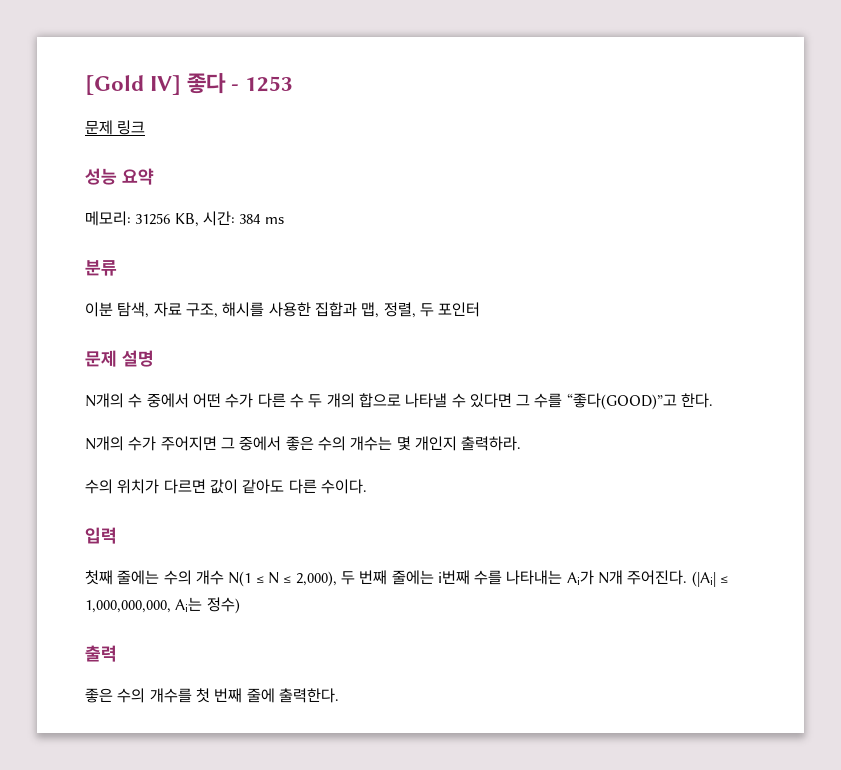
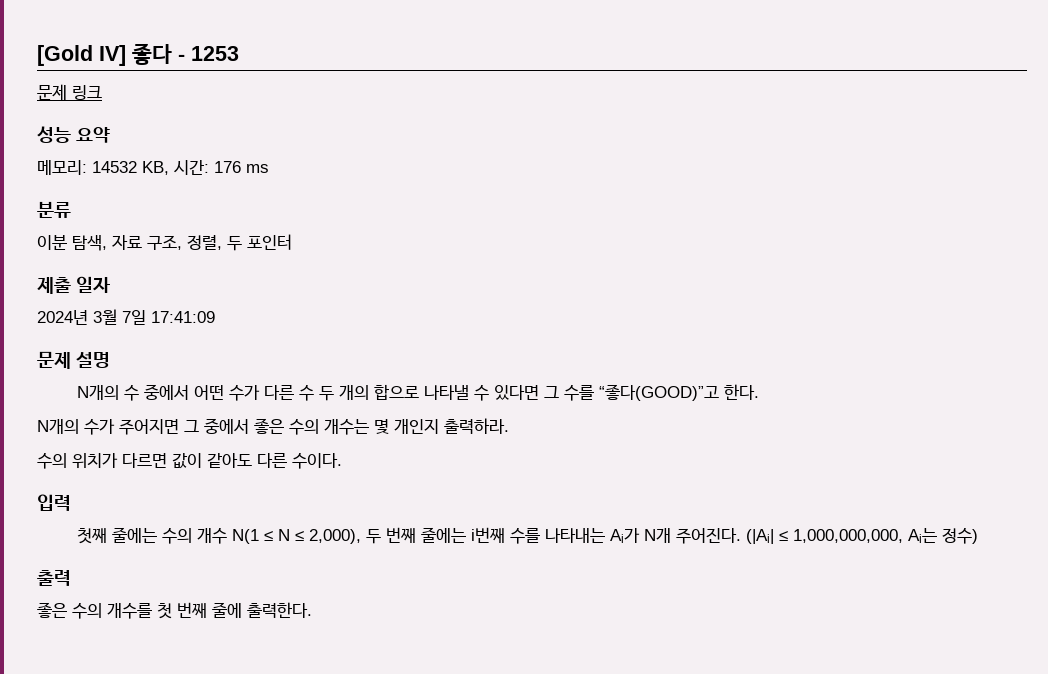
[135,213,171,225] 31256 -> [92,161,137,173] 14532
[239,214,262,224] 384 -> [214,161,241,173] 176
[222,302,380,318] 해시를 사용한 집합과 맵, -> (182, 242) none
(481, 309) none -> [37,276,110,294] [37,309,215,325] // 제출 일자 // 2024년 3월 7일 17:41:09

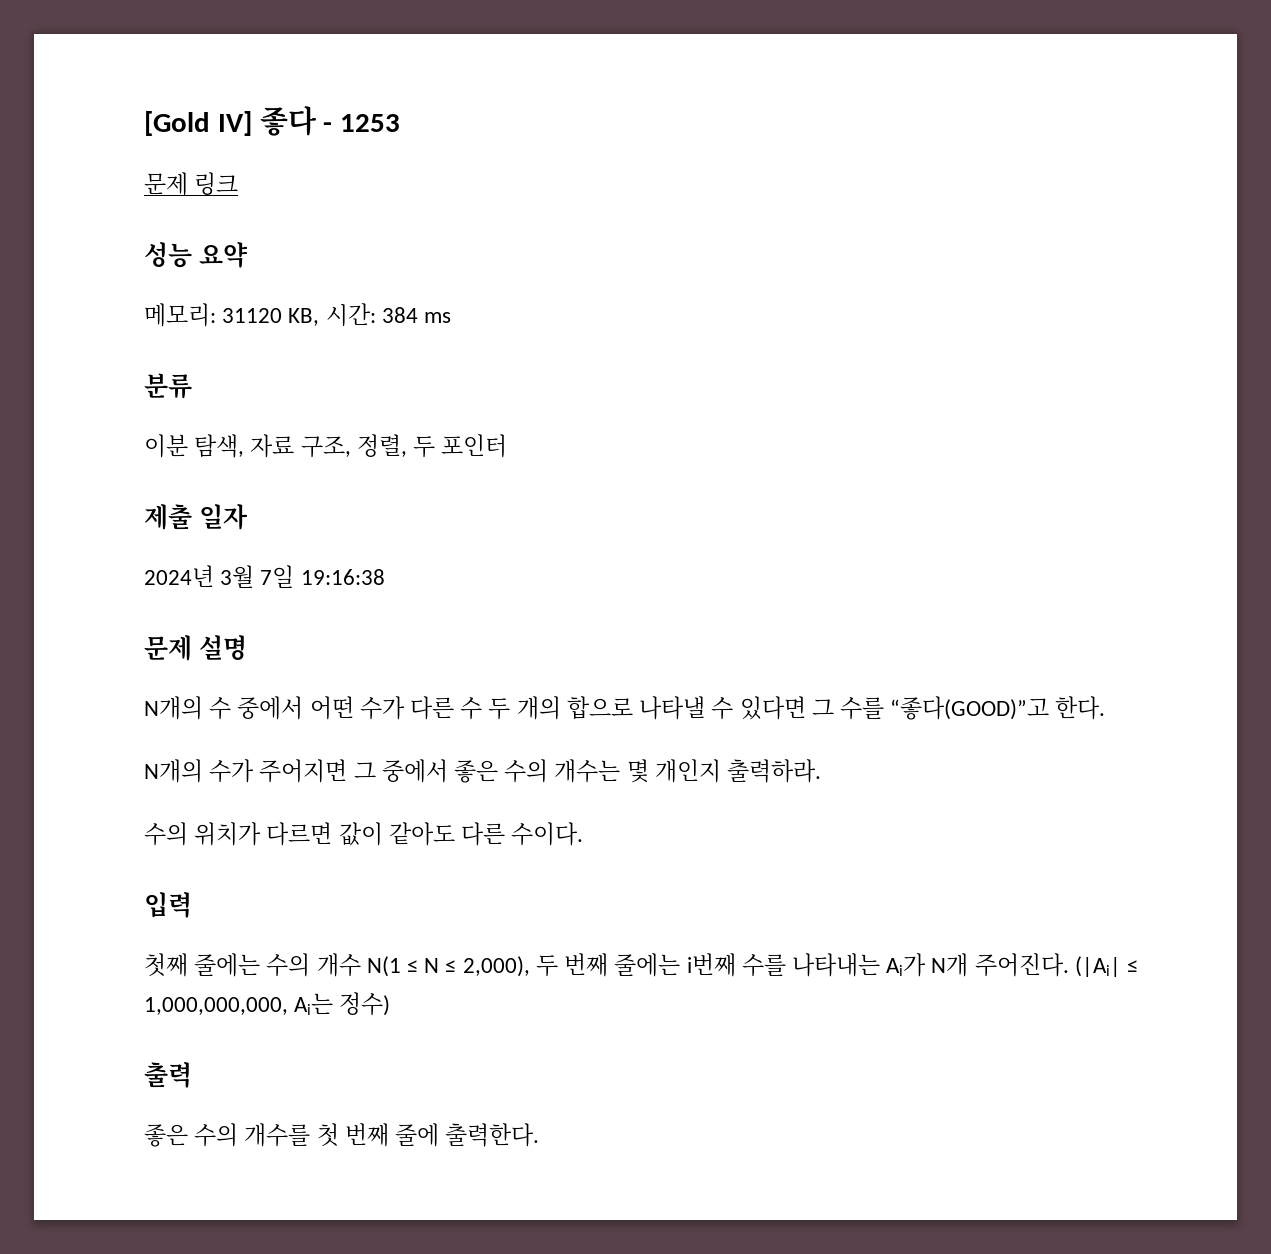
[92,161,137,173] 14532 -> [222,308,283,323] 31120
[214,161,241,173] 176 -> [381,307,418,323] 384
[151,311,215,323] 17:41:09 -> [300,569,385,585] 19:16:38

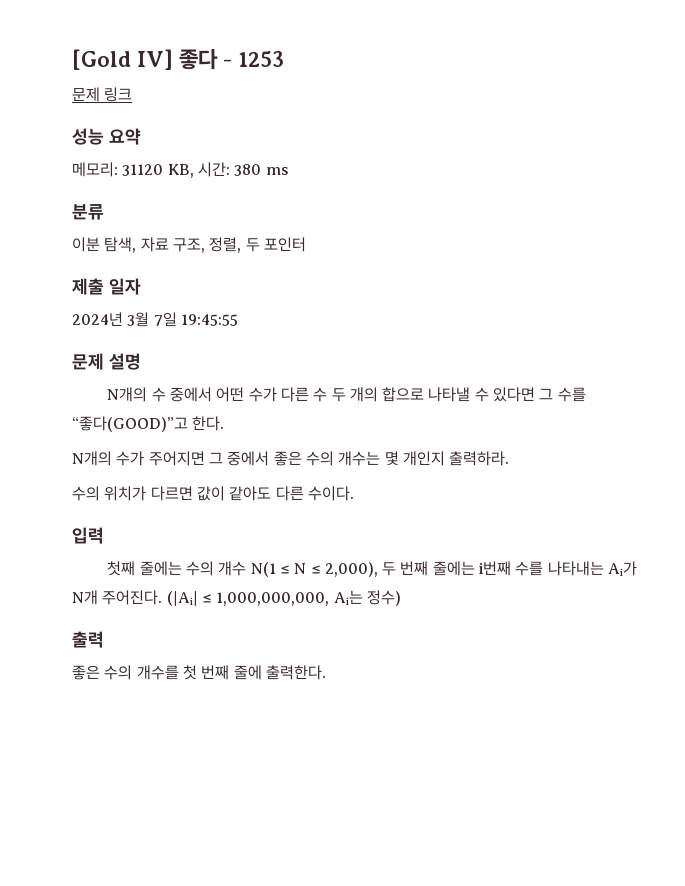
[381,307,418,323] 384 -> [234,164,262,176] 380
[300,569,385,585] 19:16:38 -> [180,314,238,326] 19:45:55

